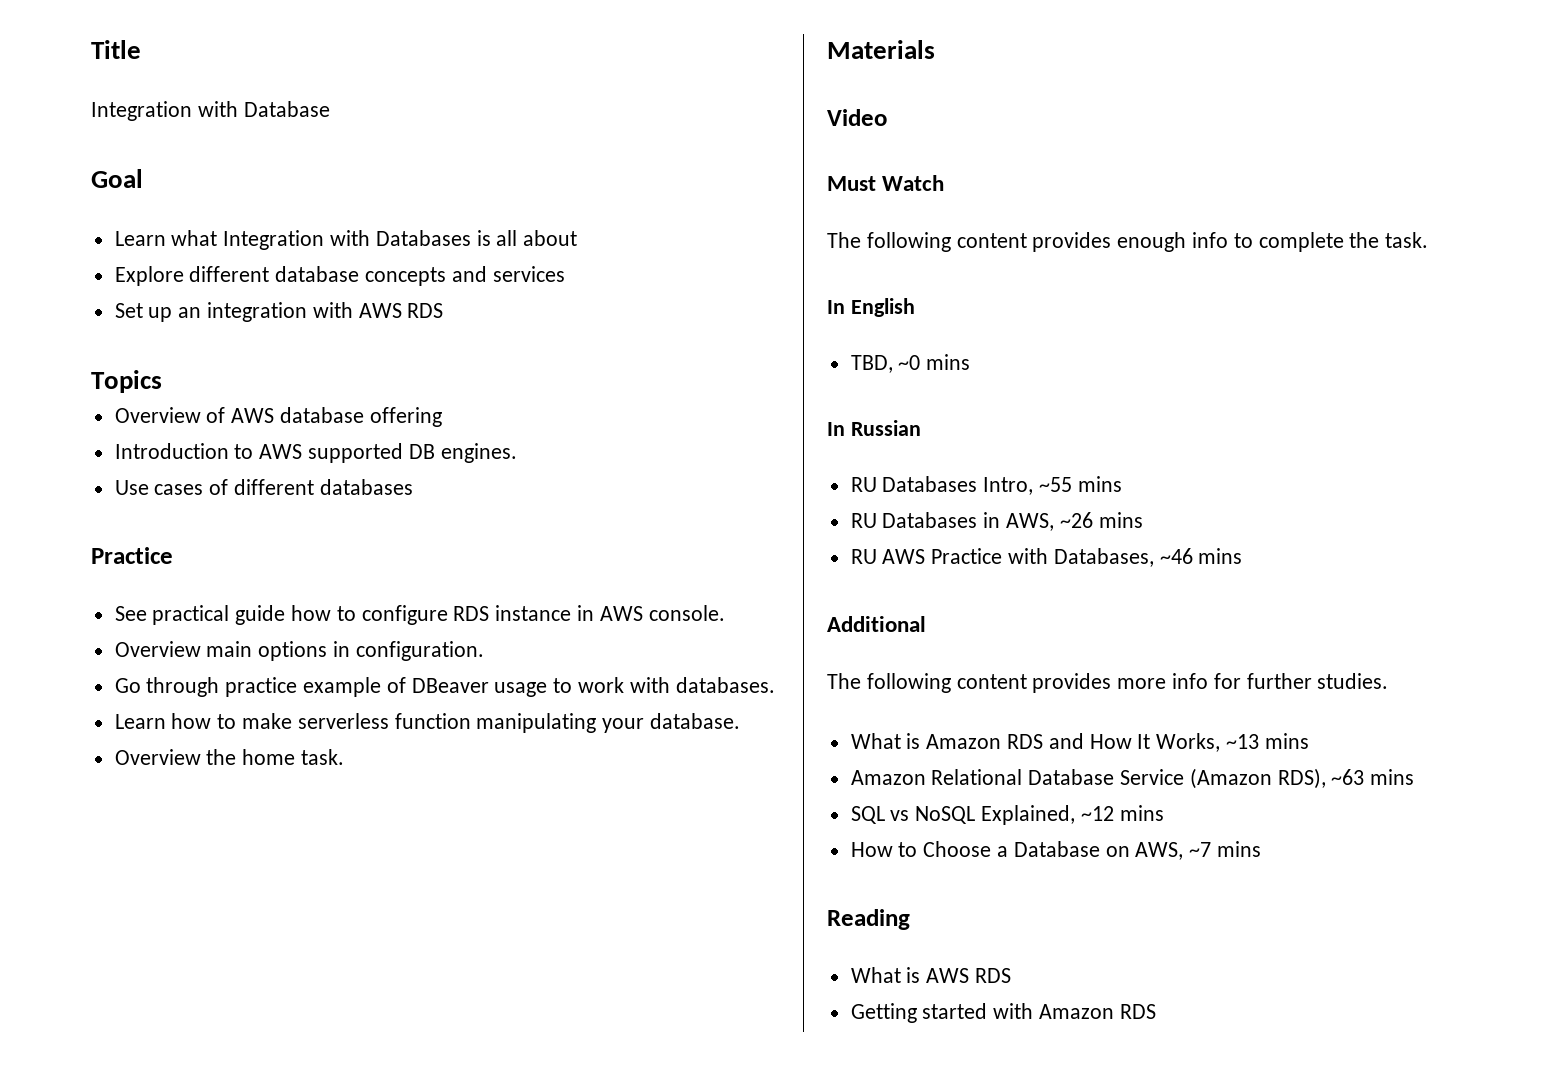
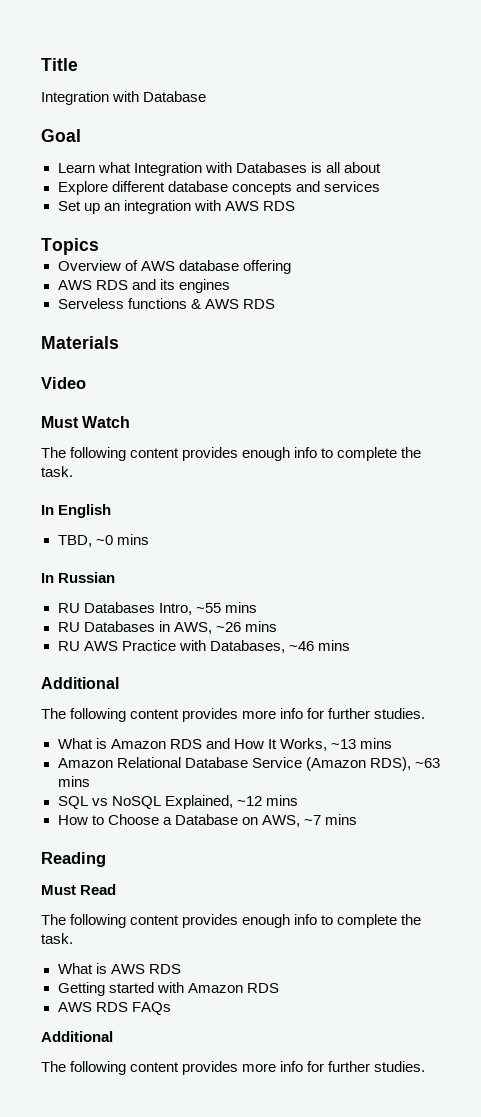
[114,443,517,463] [114,479,413,495] [91,547,173,564] [114,605,725,625] [114,641,484,661] [114,677,775,697] [114,713,741,733] [114,749,345,765] Introduction to AWS supported DB engines. // Use cases of different databases // Practice // See practical guide how to configure RDS instance in AWS console. // Overview main options in configuration. // Go through practice example of DBeaver usage to work with databases. // Learn how to make serverless function manipulating your database. // Overview the home task. -> [57,279,230,293] [57,298,275,309] AWS RDS and its engines // Serveless functions & AWS RDS
(910, 919) none -> [41,884,117,895] [41,914,422,928] [41,933,73,944] // Must Read // The following content provides enough info to complete the task.
(1156, 1011) none -> [57,1002,171,1015] [41,1031,113,1042] [41,1061,426,1075] // AWS RDS FAQs // Additional // The following content provides more info for further studies.

